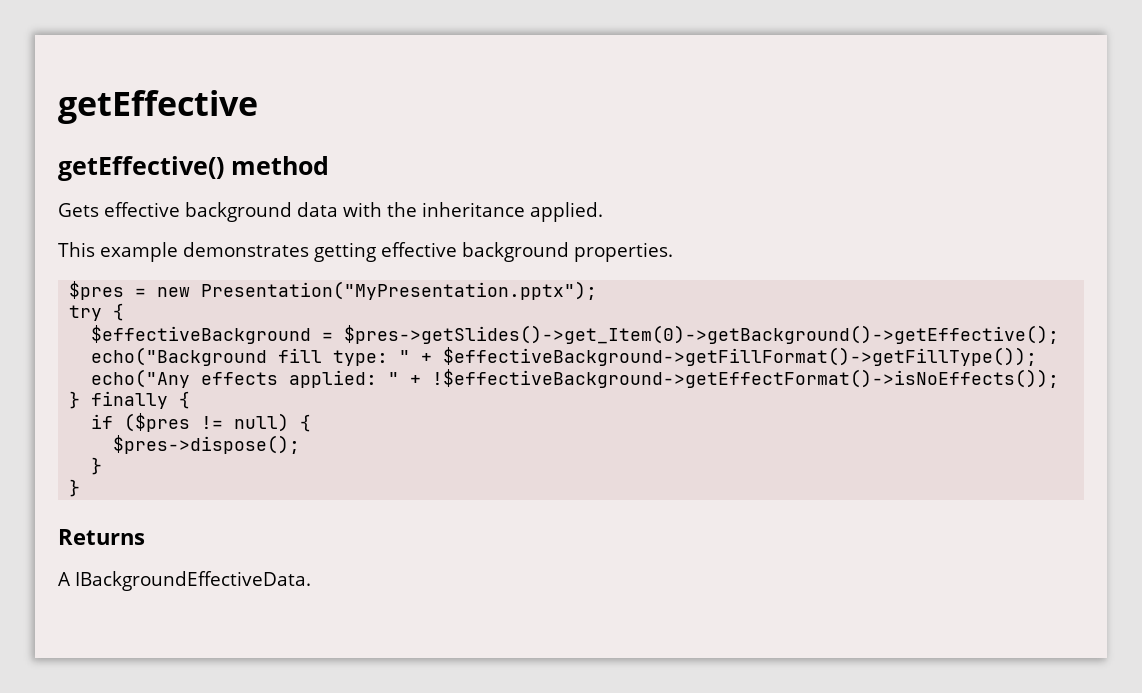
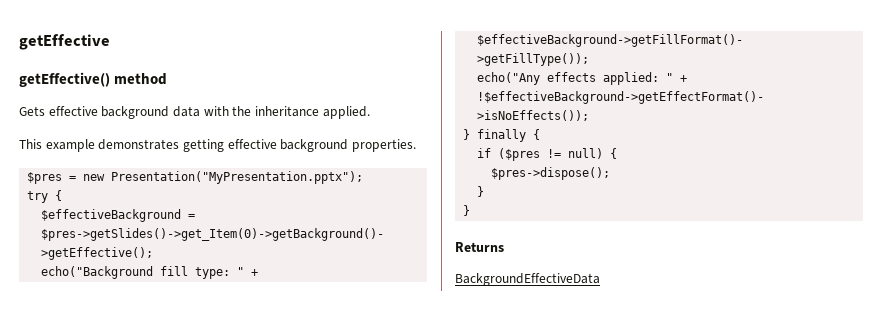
[58,571,311,591] A IBackgroundEffectiveData. -> [455,273,600,286] BackgroundEffectiveData

